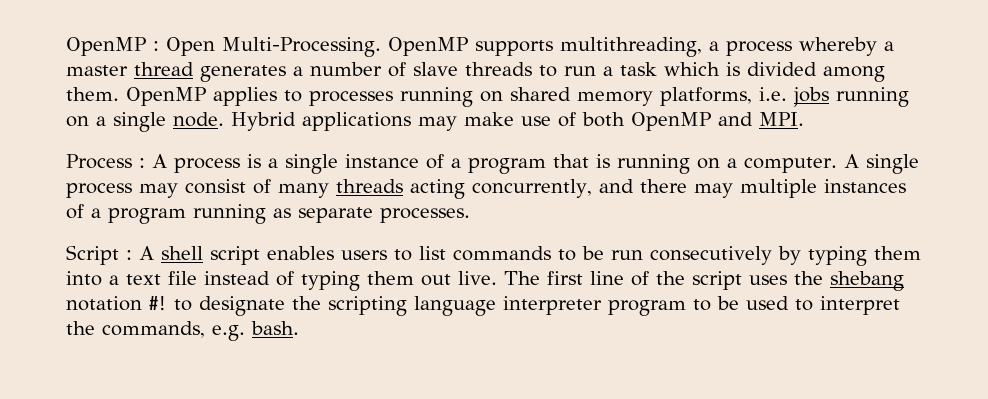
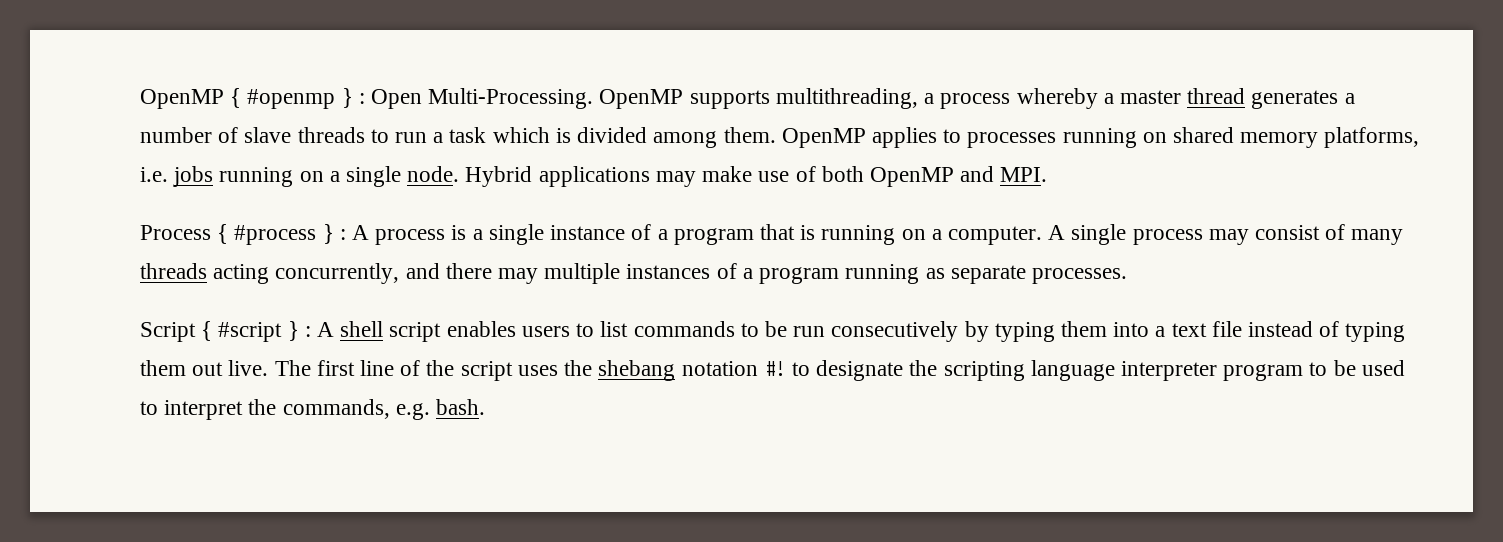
[66,37,146,56] OpenMP -> [140,88,353,109] OpenMP { #openmp }
(132, 161) none -> [217,224,334,245] { #process }
(119, 255) none -> [201,321,299,342] { #script }

